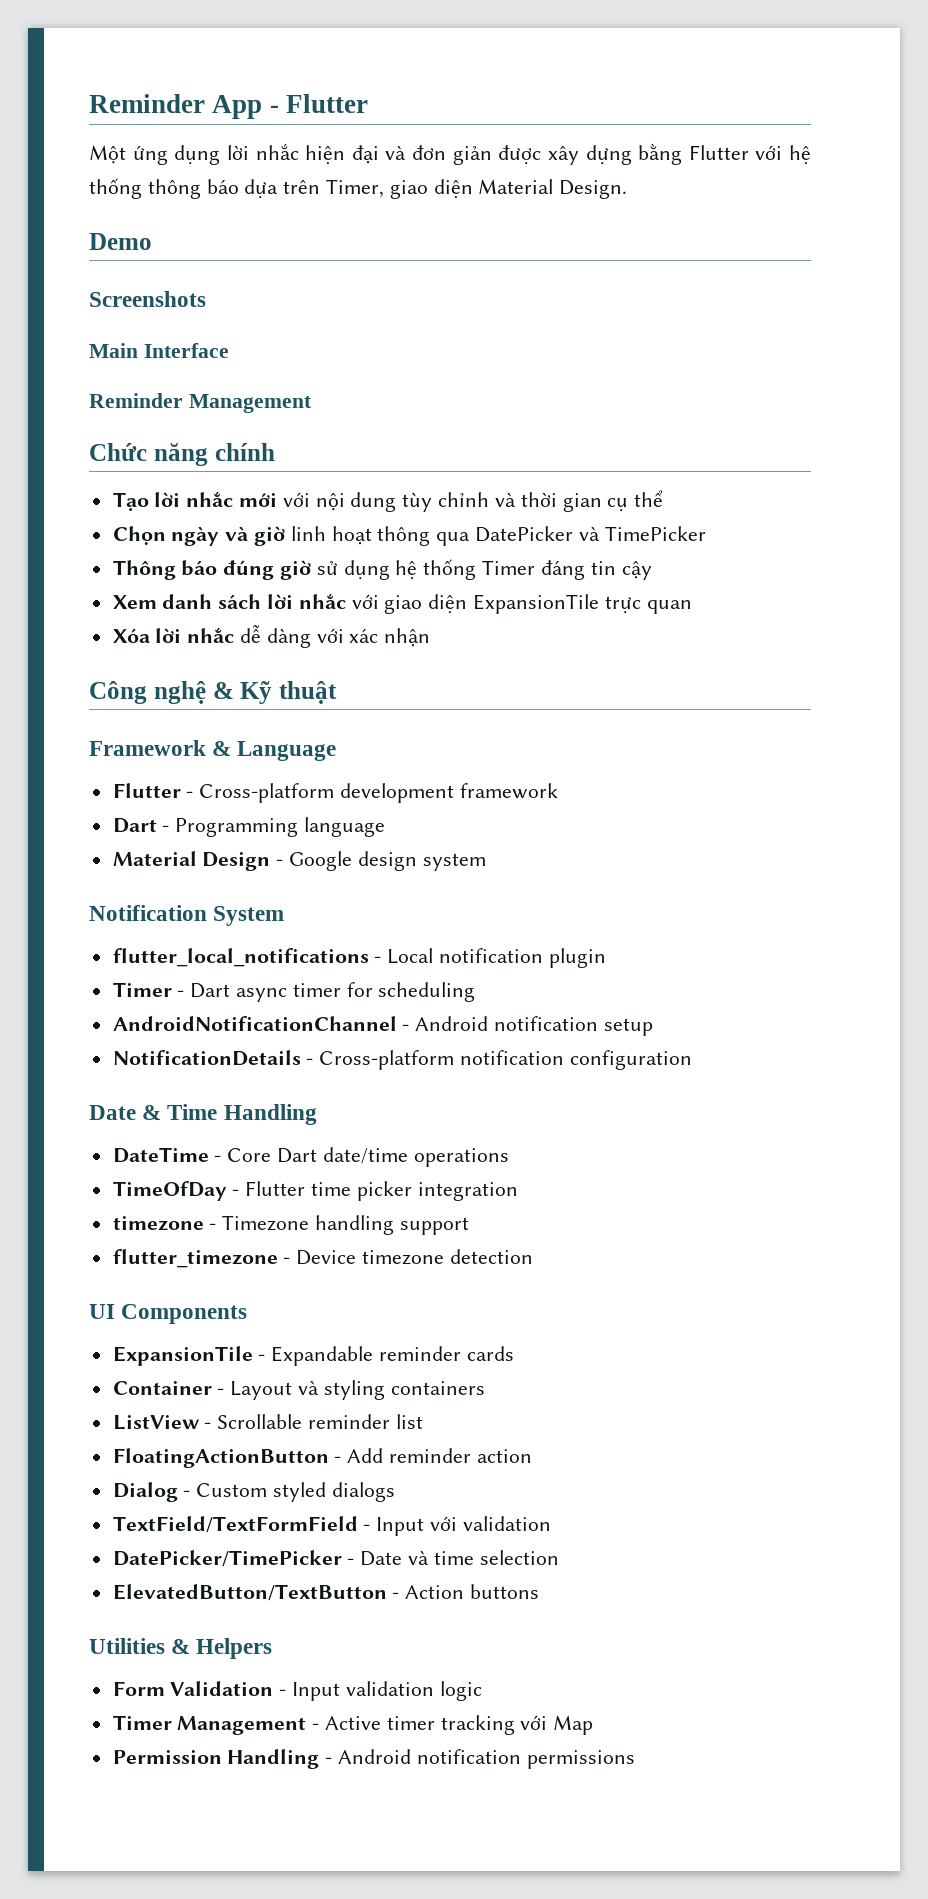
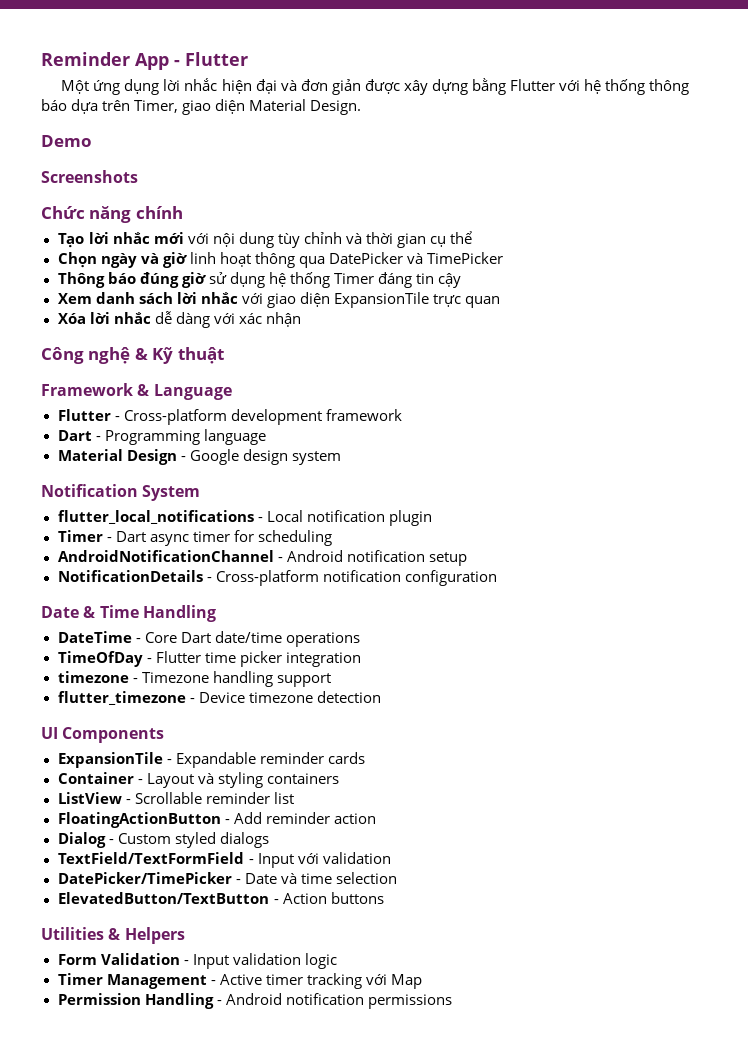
[89,343,229,358] [89,393,312,413] // Main Interface // Reminder Management -> (138, 176) none

